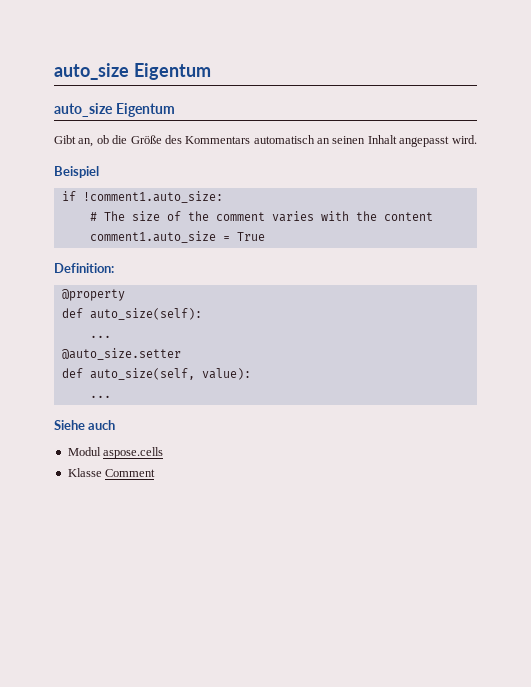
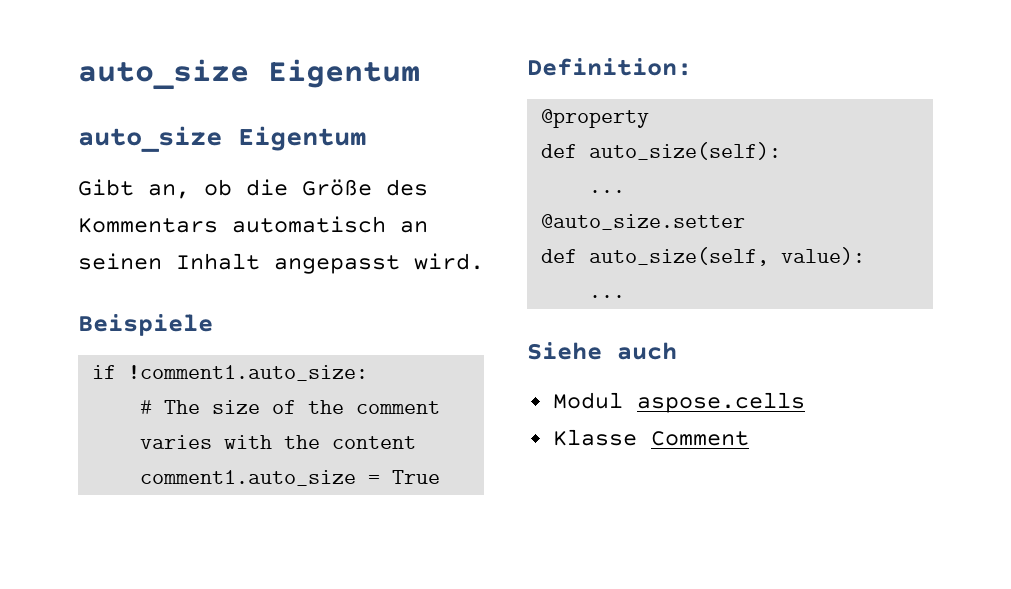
[54,166,99,178] Beispiel -> [78,314,213,336] Beispiele

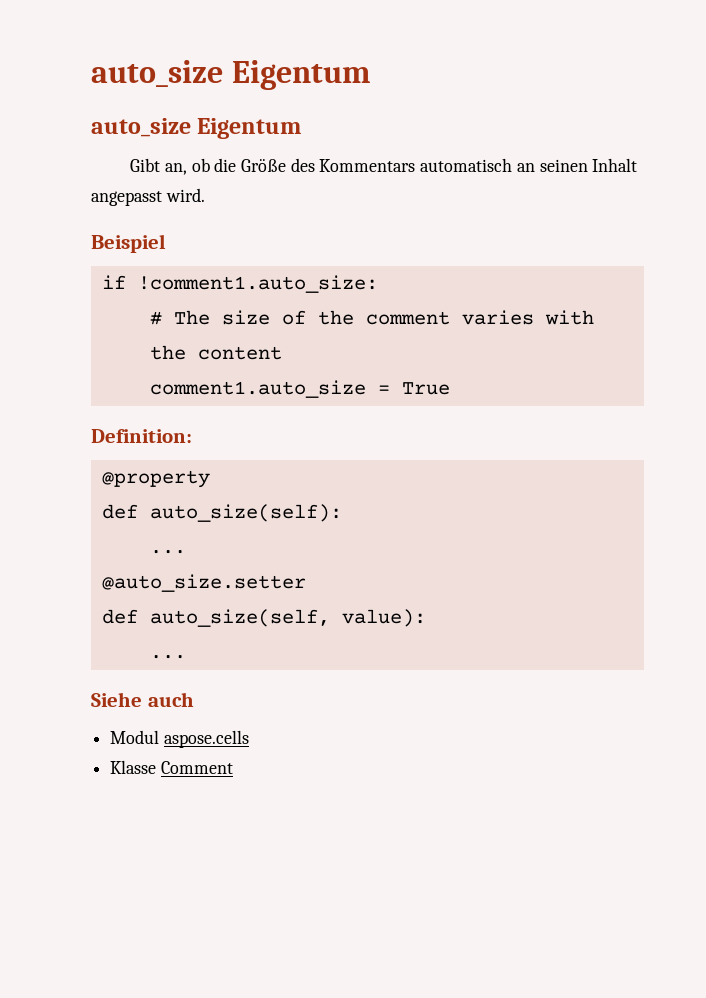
[78,314,213,336] Beispiele -> [91,234,166,253] Beispiel

